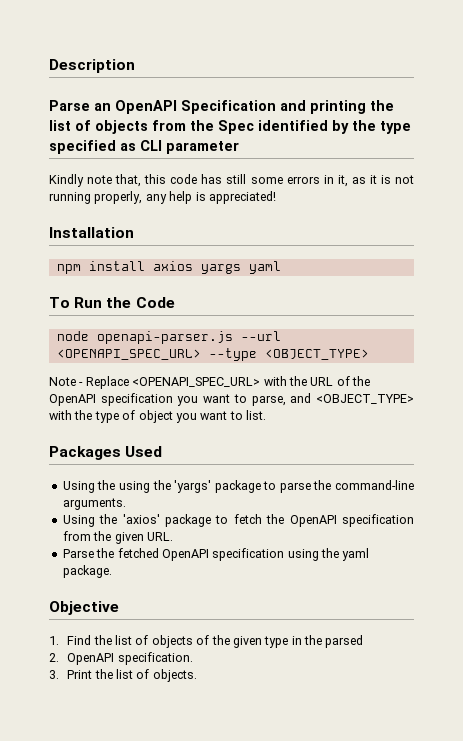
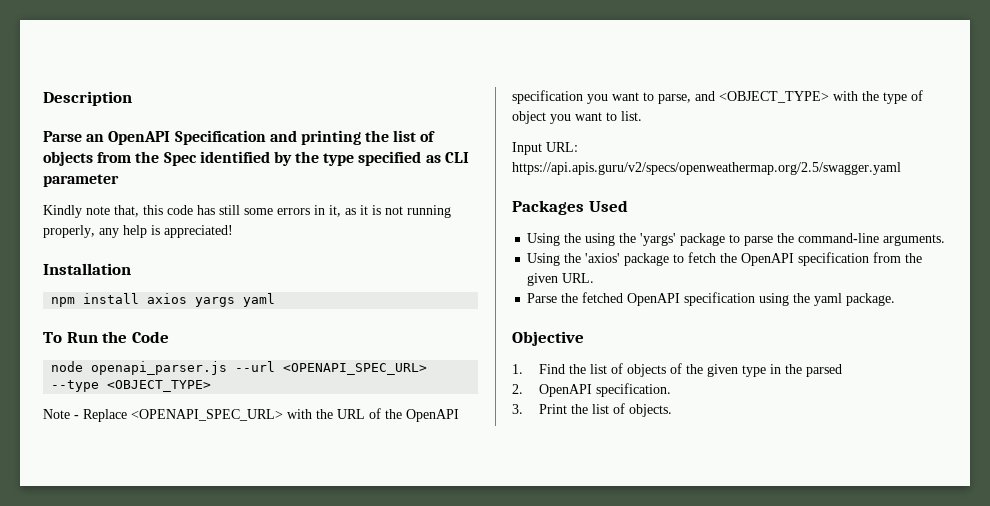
[96,331,233,344] openapi-parser.js -> [91,361,228,375] openapi_parser.js
(266, 415) none -> [512,142,578,155] [512,162,901,175] // Input URL: https://api.apis.guru/v2/specs/openweathermap.org/2.5/swagger.yaml

